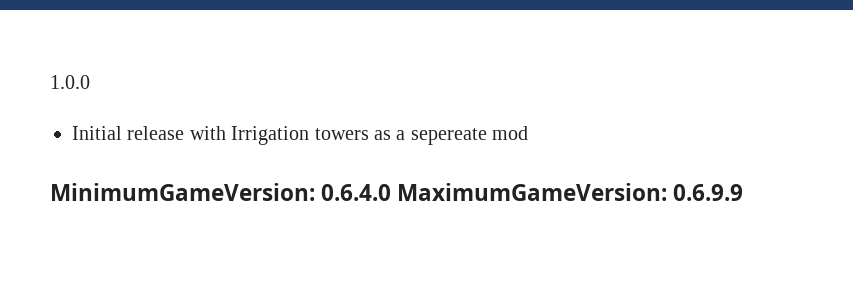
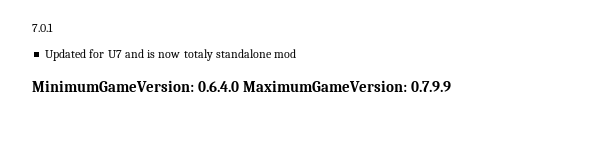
[50,75,90,89] [72,126,487,145] 1.0.0 // Initial release with Irrigation towers as a sepereate -> [32,23,53,32] [45,49,272,61] 7.0.1 // Updated for U7 and is now totaly standalone
[673,184,744,201] 0.6.9.9 -> [411,81,452,92] 0.7.9.9

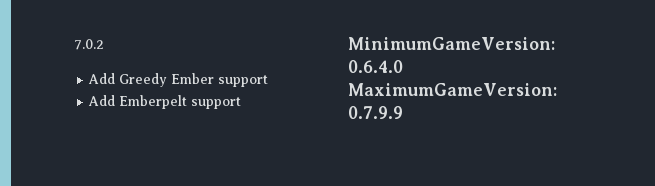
[32,23,53,32] [45,49,297,61] 7.0.1 // Updated for U7 and is now totaly standalone mod -> [74,39,104,50] [88,73,269,87] [88,95,242,109] 7.0.2 // Add Greedy Ember support // Add Emberpelt support

